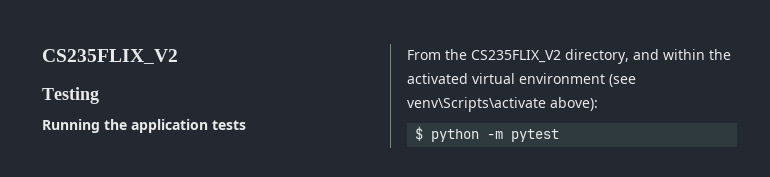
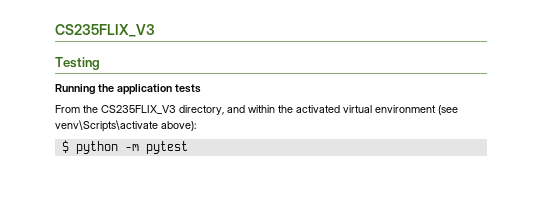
[42,49,178,64] CS235FLIX_V2 -> [55,24,155,37] CS235FLIX_V3
[471,50,561,63] CS235FLIX_V2 -> [101,105,176,114] CS235FLIX_V3

